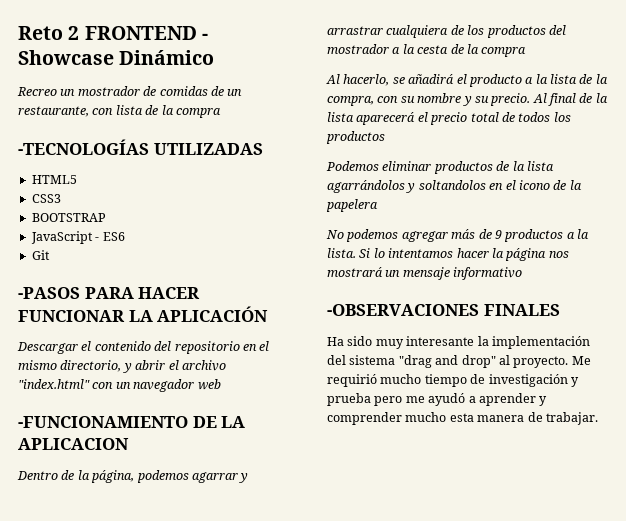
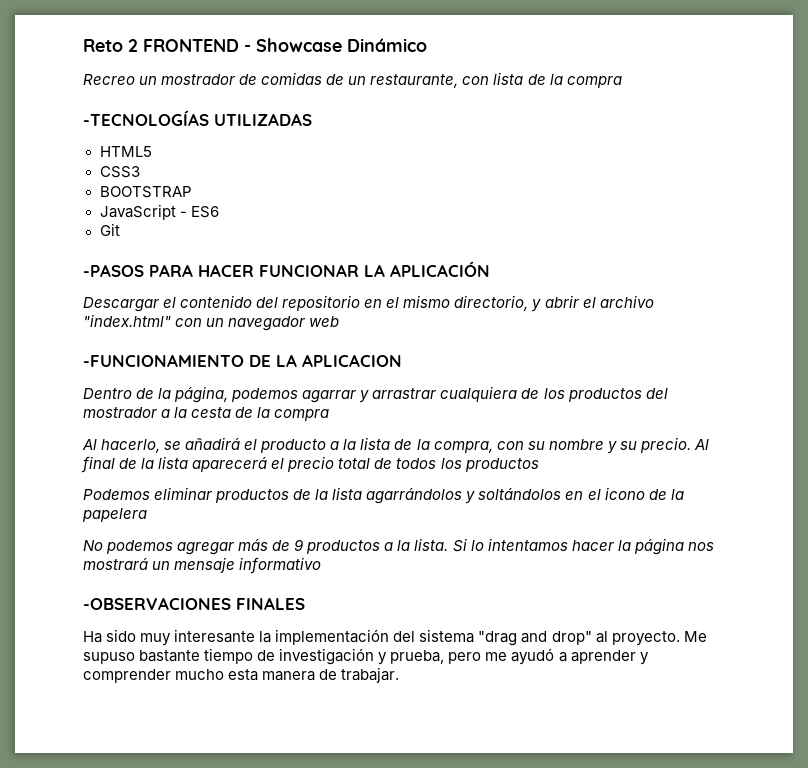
[418,180,486,190] soltandolos -> [478,487,562,500] soltándolos
[327,374,422,387] requirió mucho -> [83,650,201,664] supuso bastante
[327,393,371,406] prueba -> [390,650,445,664] prueba,

